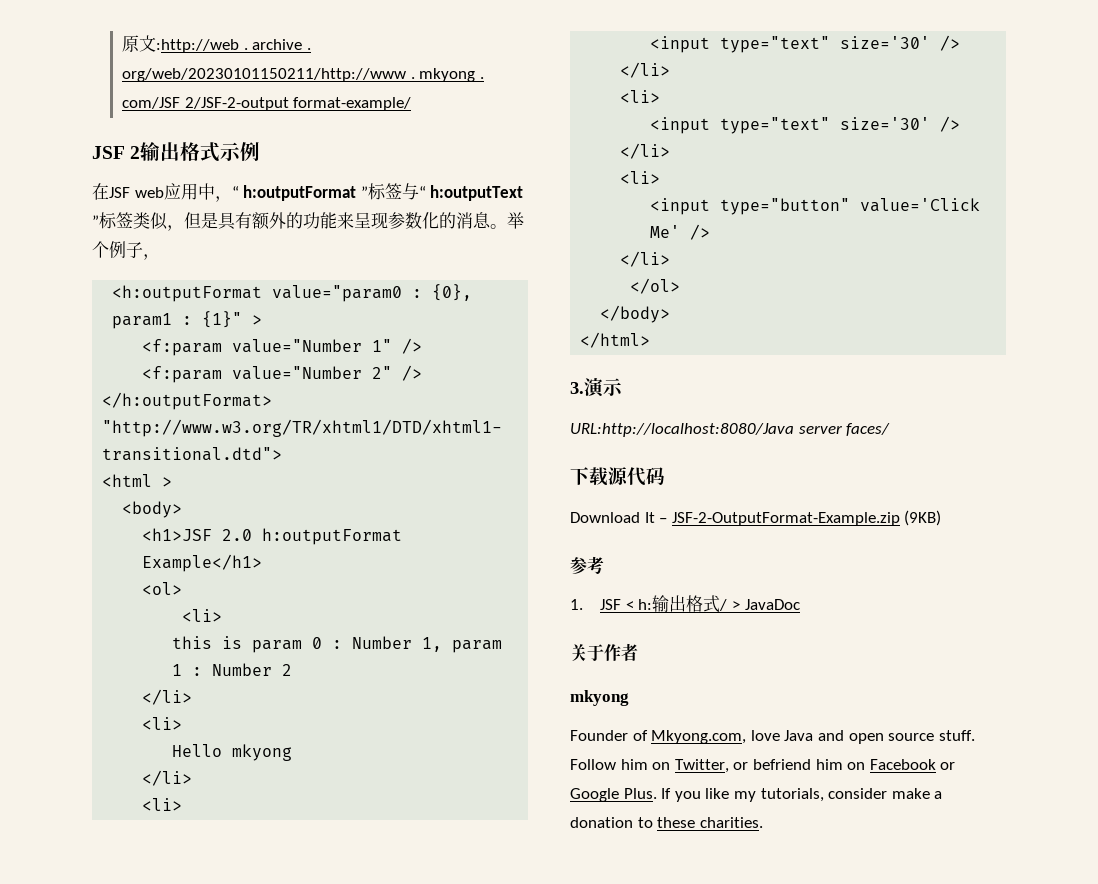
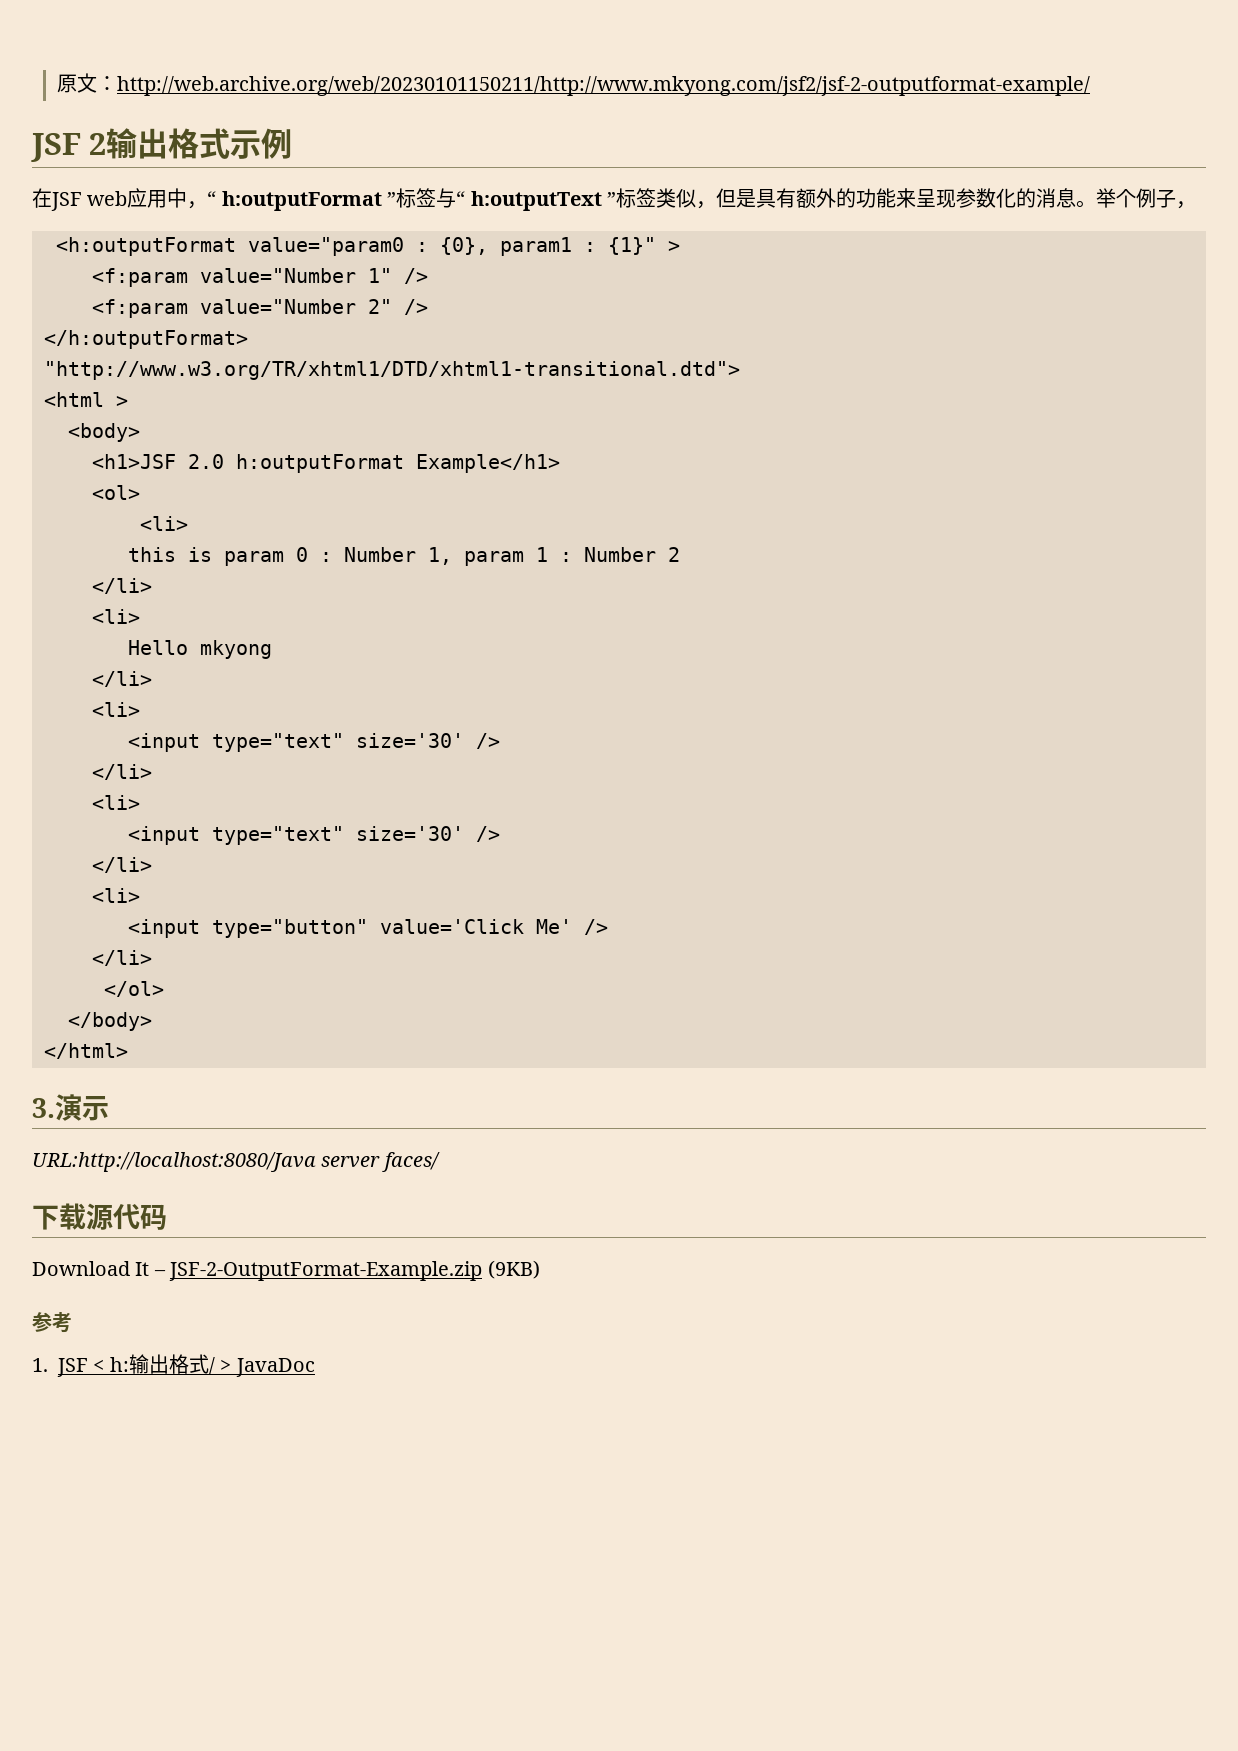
[156,39,312,53] [122,68,485,82] [122,97,412,111] :http://web . archive . org/web/20230101150211/http://www . mkyong . com/JSF 2/JSF-2-output format-example/ -> [97,76,1091,96] ：http://web.archive.org/web/20230101150211/http://www.mkyong.com/jsf2/jsf-2-outputformat-example/
[570,643,638,662] [570,690,629,706] [570,730,975,744] [570,759,956,773] [570,788,943,802] [570,817,763,828] // 关于作者 // mkyong // Founder of Mkyong.com, love Java and open source stuff. Follow him on Twitter, or befriend him on Facebook or Google Plus. If you like my tutorials, consider make a donation to these charities. -> (315, 1367) none

